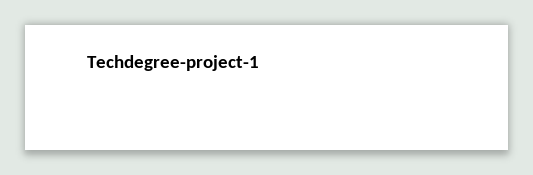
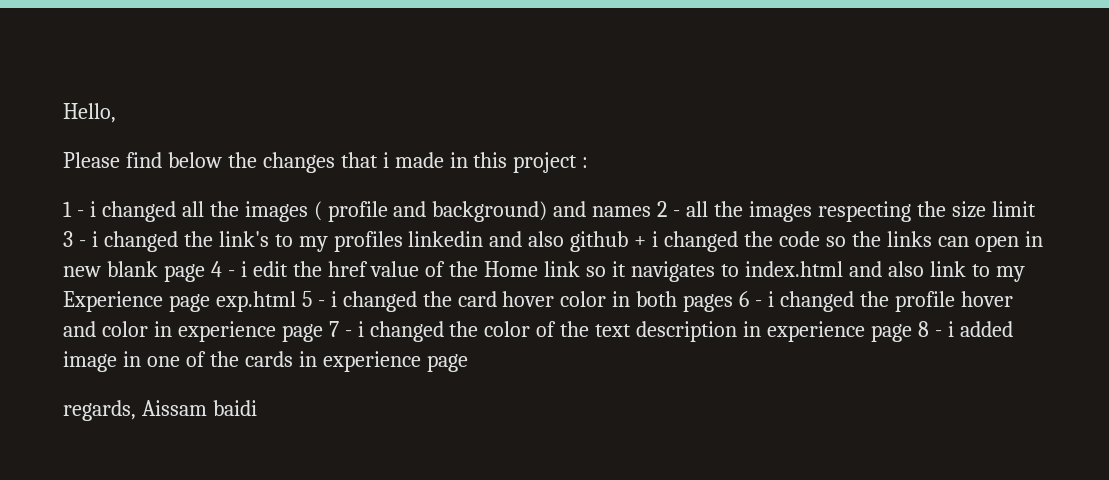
[87,55,259,71] Techdegree-project-1 -> [63,103,116,123] [63,152,589,173] [63,201,1036,222] [63,231,1043,252] [63,261,1025,282] [63,291,1013,312] [63,321,1013,342] [63,351,468,372] [63,400,257,421] Hello, // Please find below the changes that i made in this project : // 1 - i changed all the images ( profile and background) and names 2 - all the images respecting the size limit 3 - i changed the link's to my profiles linkedin and also github + i changed the code so the links can open in new blank page 4 - i edit the href value of the Home link so it navigates to index.html and also link to my Experience page exp.html 5 - i changed the card hover color in both pages 6 - i changed the profile hover and color in experience page 7 - i changed the color of the text description in experience page 8 - i added image in one of the cards in experience page // regards, Aissam baidi

